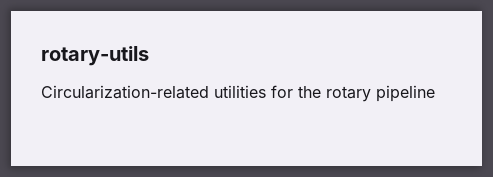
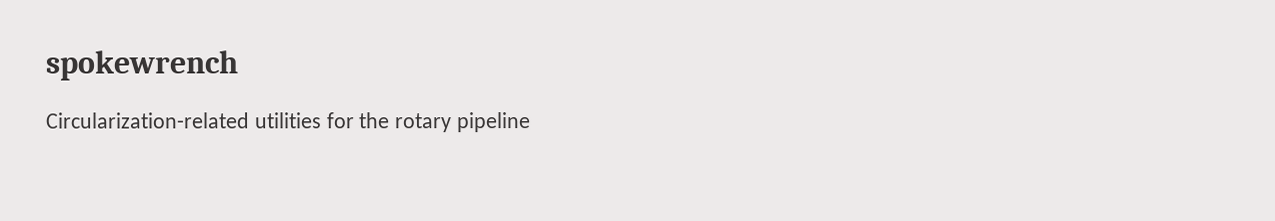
[41,46,149,66] rotary-utils -> [45,50,238,81] spokewrench

